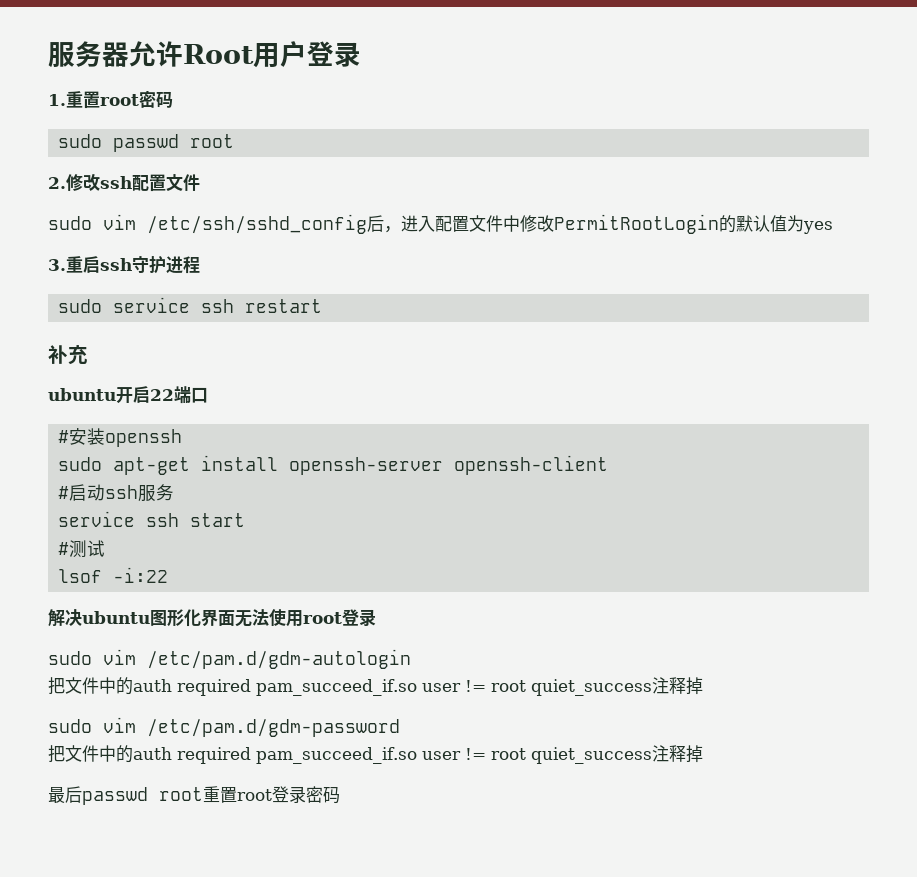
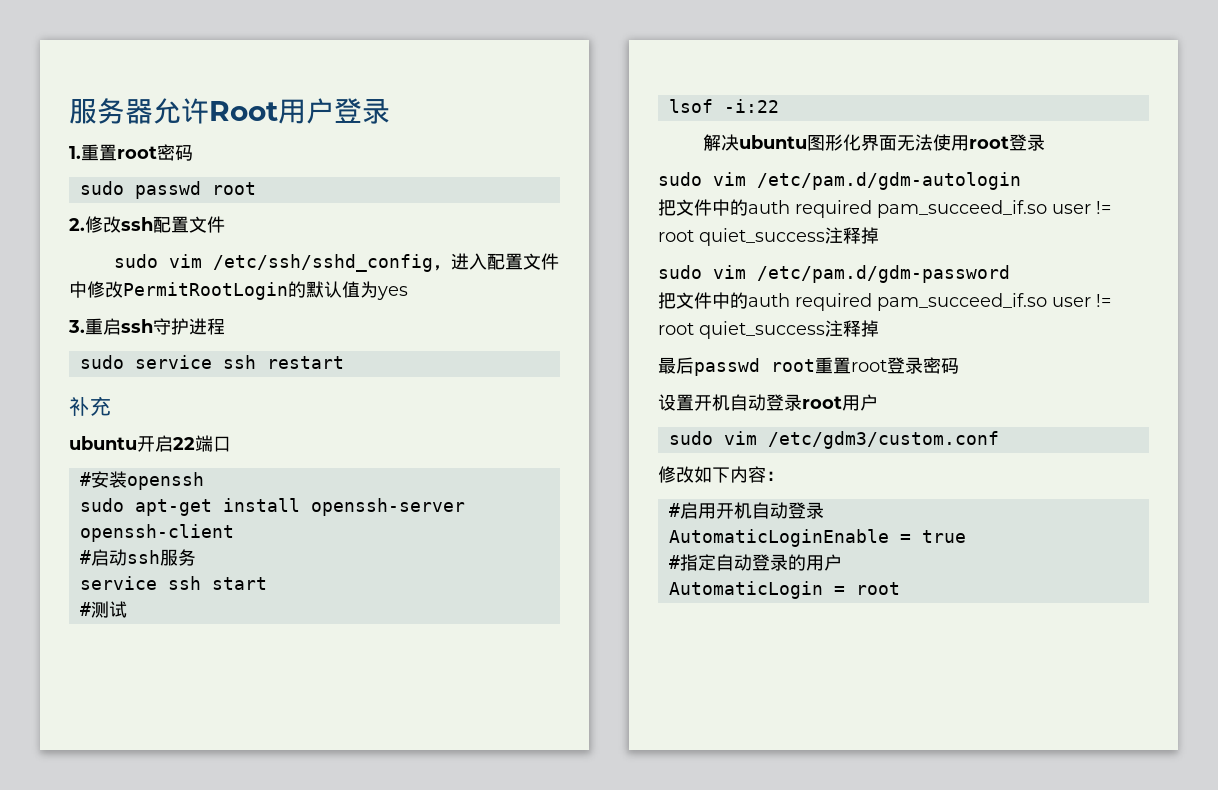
[367,215,384,232] 后 -> (433, 263) none
(340, 795) none -> [658,394,878,411] [668,431,999,449] [658,466,784,483] [668,502,824,519] [668,529,966,547] [668,554,842,571] [668,581,900,599] // 设置开机自动登录root用户 // sudo vim /etc/gdm3/custom.conf // 修改如下内容： // #启用开机自动登录 // AutomaticLoginEnable = true // #指定自动登录的用户 // AutomaticLogin = root

